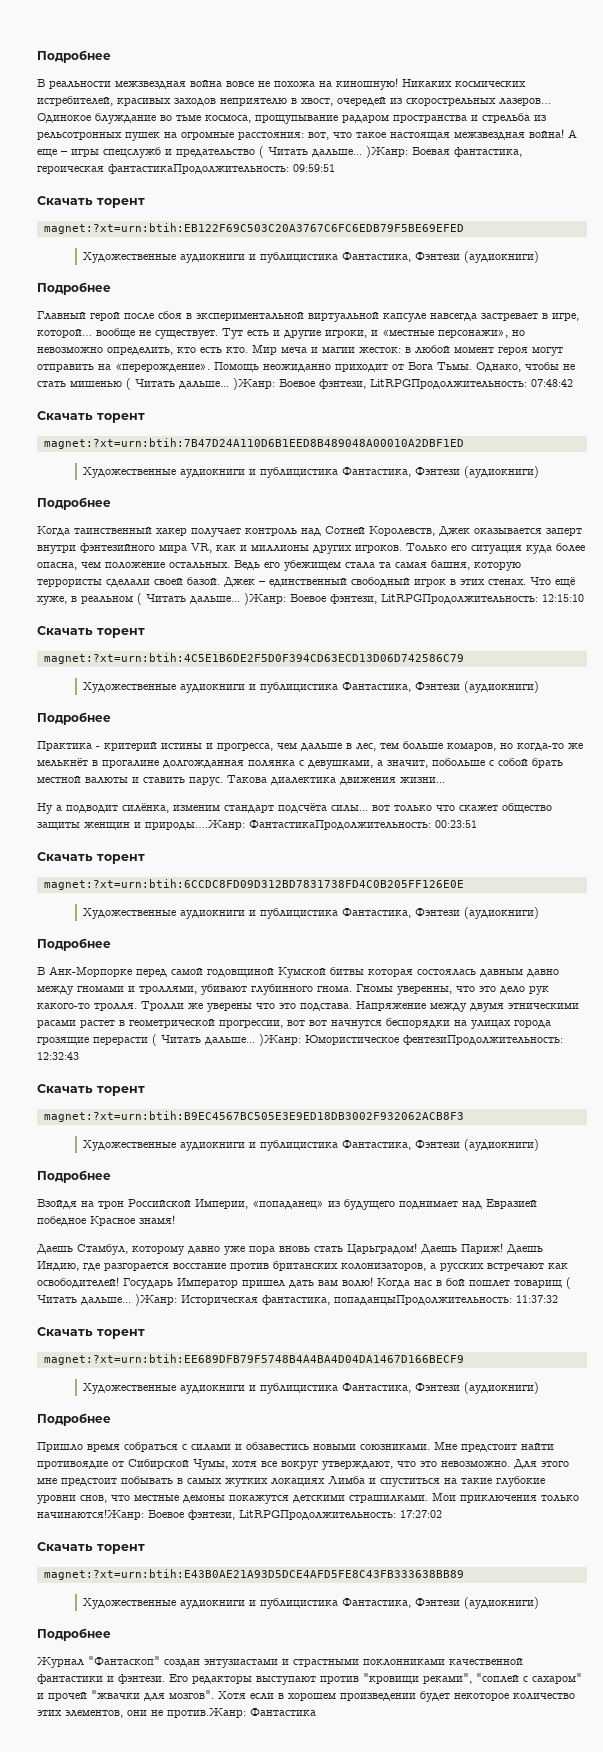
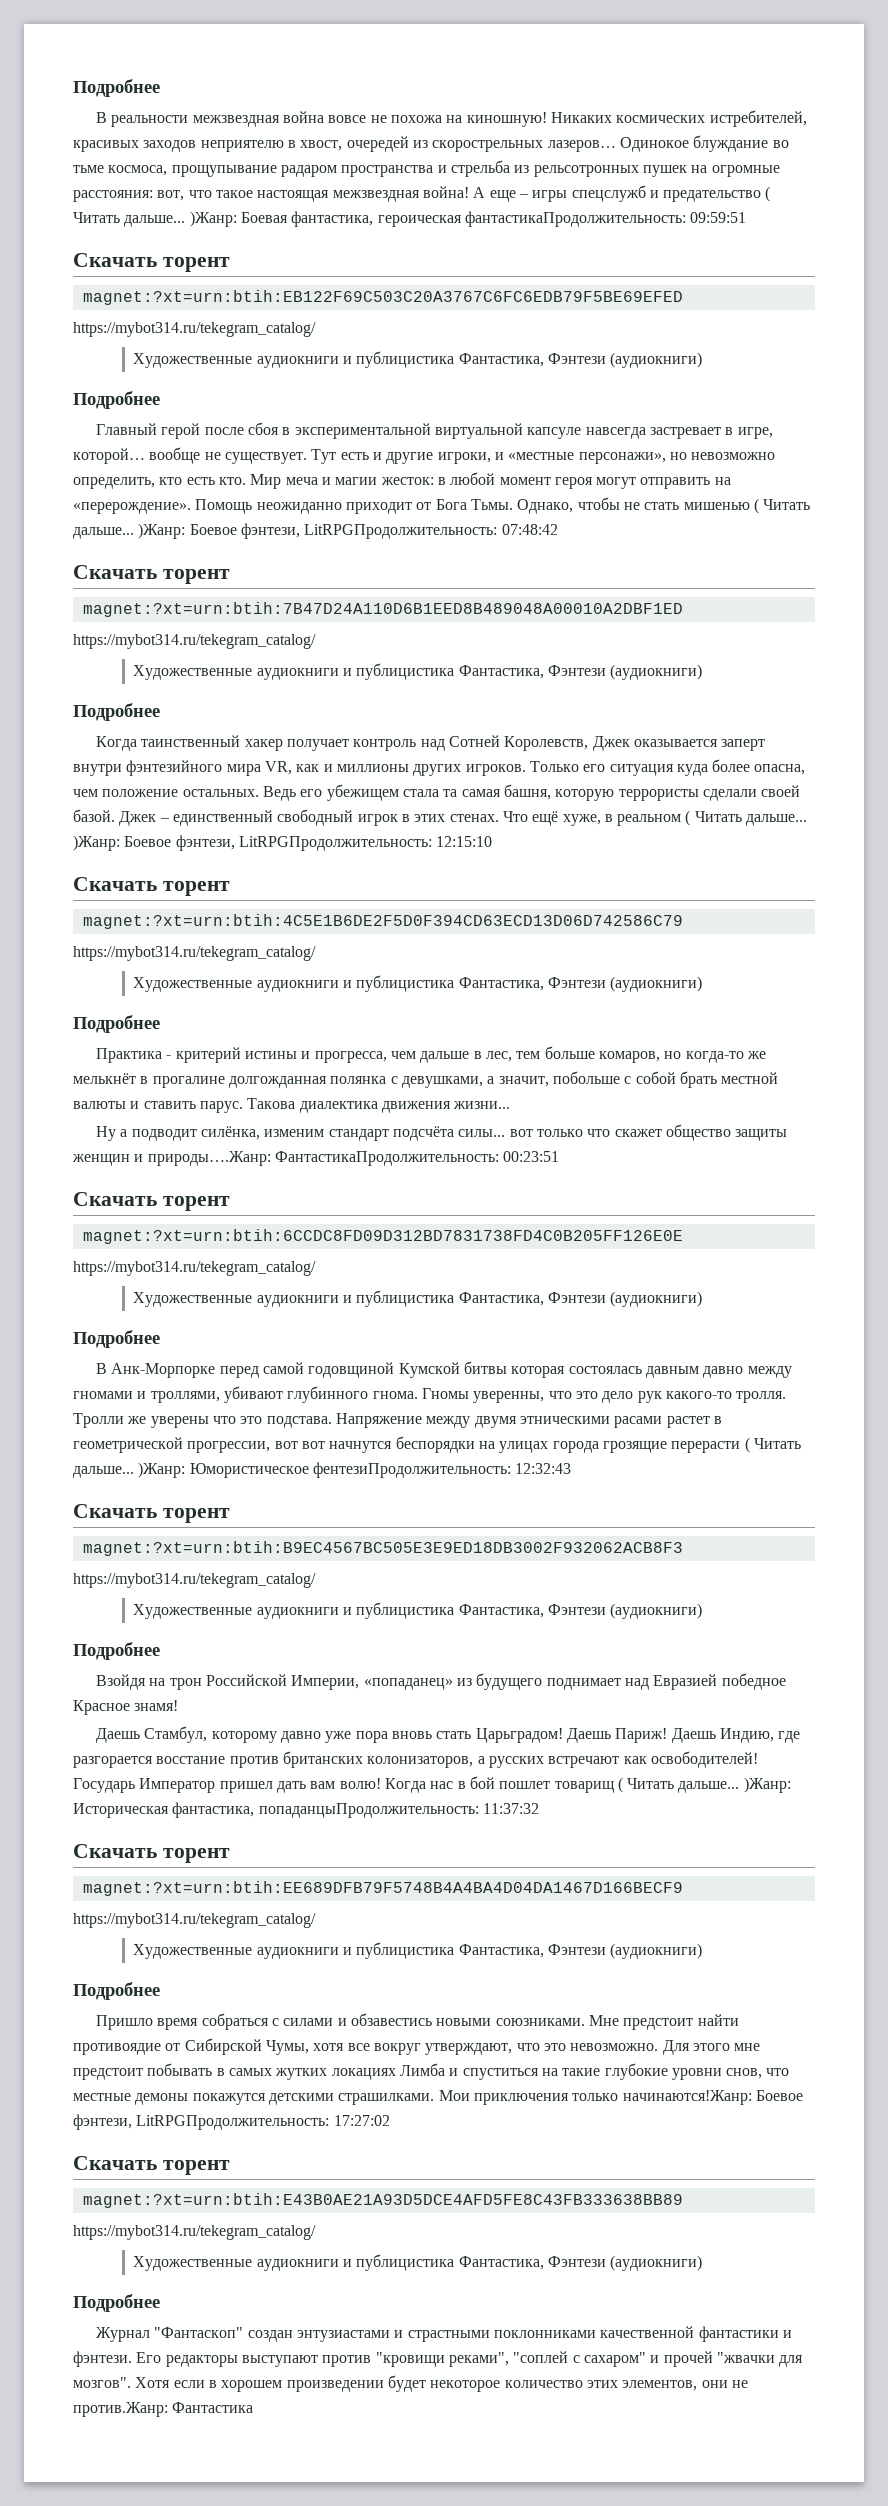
(464, 228) none -> [73,322,316,337] // https://mybot314.ru/tekegram_catalog/
(464, 443) none -> [73,634,316,649] // https://mybot314.ru/tekegram_catalog/
(464, 658) none -> [73,946,316,961] // https://mybot314.ru/tekegram_catalog/
(464, 884) none -> [73,1261,316,1276] // https://mybot314.ru/tekegram_catalog/
(464, 1116) none -> [73,1573,316,1588] // https://mybot314.ru/tekegram_catalog/
(464, 1359) none -> [73,1913,316,1928] // https://mybot314.ru/tekegram_catalog/
(464, 1574) none -> [73,2225,316,2240] // https://mybot314.ru/tekegram_catalog/

